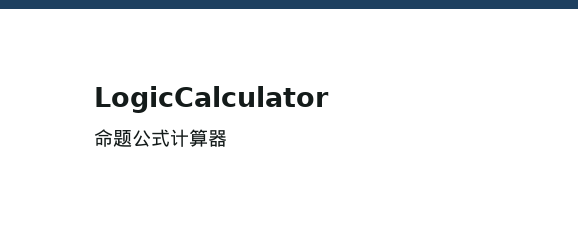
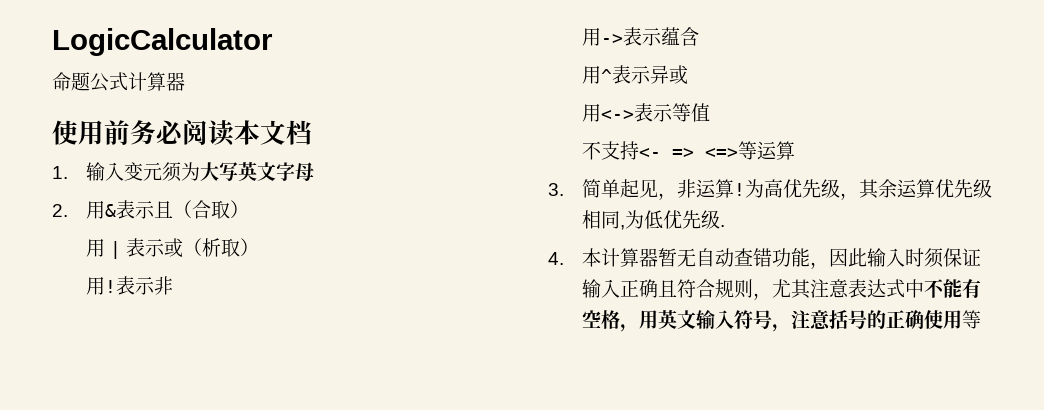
(227, 138) none -> [52,120,312,146] [52,162,314,182] [52,200,249,219] [85,238,259,259] [85,276,173,295] [581,27,699,46] [581,65,688,85] [581,103,710,122] [581,141,795,160] [548,179,992,200] [581,210,725,230] [548,248,981,269] [581,279,981,300] [581,309,981,332] // 使用前务必阅读本文档 // 1.输入变元须为大写英文字母 // 2.用&表示且（合取） // 用 | 表示或（析取） // 用!表示非 // 用->表示蕴含 // 用^表示异或 // 用<->表示等值 // 不支持<- => <=>等运算 // 3.简单起见，非运算!为高优先级，其余运算优先级相同,为低优先级. // 4.本计算器暂无自动查错功能，因此输入时须保证输入正确且符合规则，尤其注意表达式中不能有空格，用英文输入符号，注意括号的正确使用等

